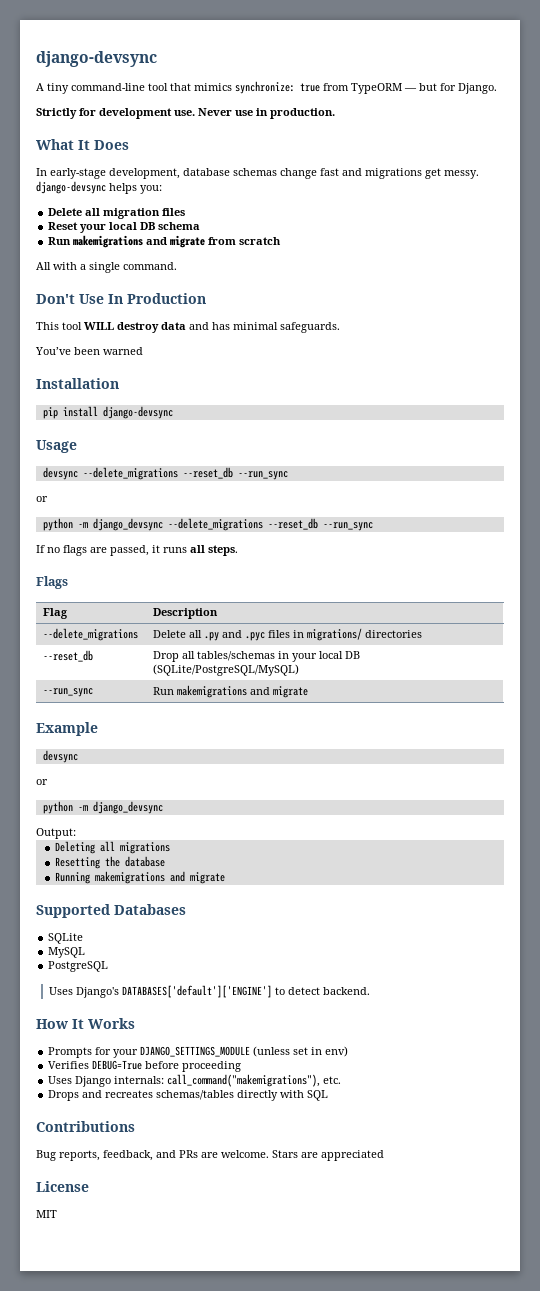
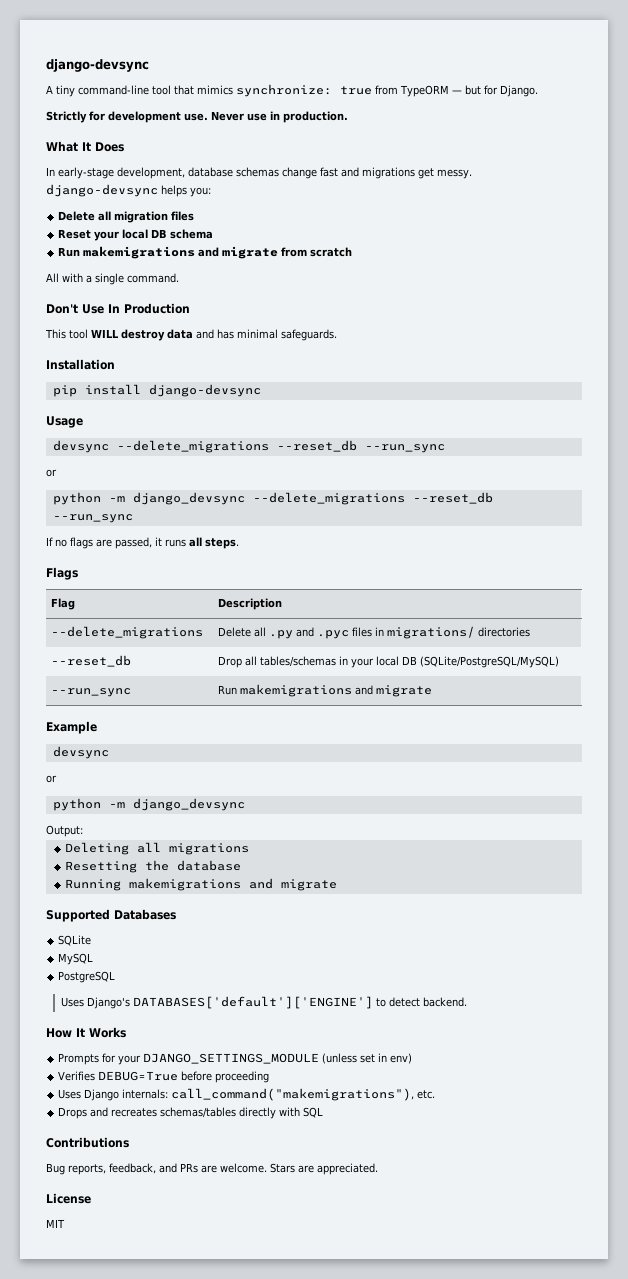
[35,347,143,355] // You’ve been warned -> (337, 335) none
[321,1150,384,1161] appreciated -> [317,1163,378,1175] appreciated.

